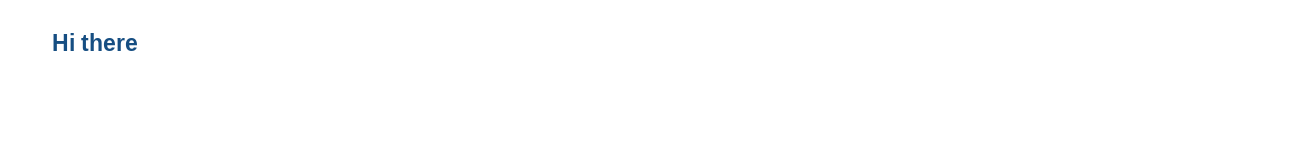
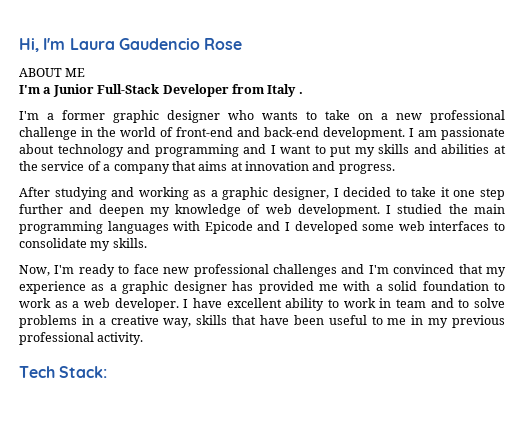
[52,33,139,51] Hi there -> [19,38,243,52] [19,68,86,77] [19,84,303,97] [19,110,505,123] [19,127,505,140] [19,144,507,157] [19,161,395,174] [19,187,505,200] [19,204,505,217] [19,221,506,234] [19,238,147,251] [19,264,507,277] [19,281,506,294] [19,298,506,311] [19,315,505,328] [19,332,144,345] [19,366,108,378] Hi, I'm Laura Gaudencio Rose // ABOUT ME // I'm a Junior Full-Stack Developer from Italy . // I'm a former graphic designer who wants to take on a new professional challenge in the world of front-end and back-end development. I am passionate about technology and programming and I want to put my skills and abilities at the service of a company that aims at innovation and progress. // After studying and working as a graphic designer, I decided to take it one step further and deepen my knowledge of web development. I studied the main programming languages with Epicode and I developed some web interfaces to consolidate my skills. // Now, I'm ready to face new professional challenges and I'm convinced that my experience as a graphic designer has provided me with a solid foundation to work as a web developer. I have excellent ability to work in team and to solve problems in a creative way, skills that have been useful to me in my previous professional activity. // Tech Stack:

